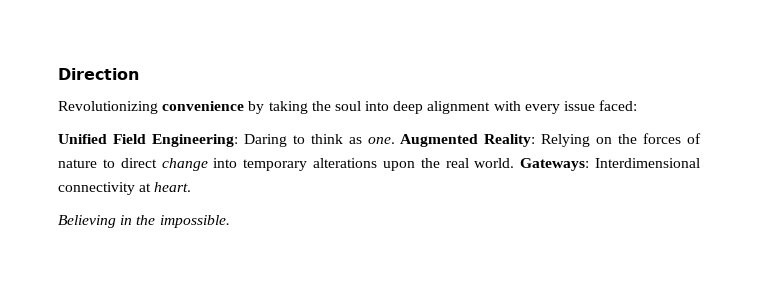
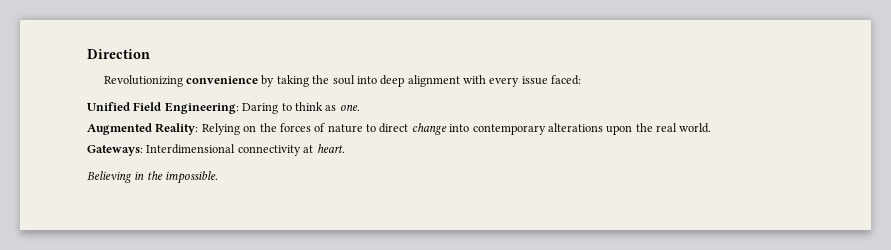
(395, 140) none -> (360, 107) //
[243,159,308,171] temporary -> [472,124,546,135] contemporary
(515, 163) none -> (712, 128) //

